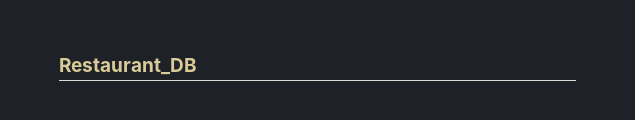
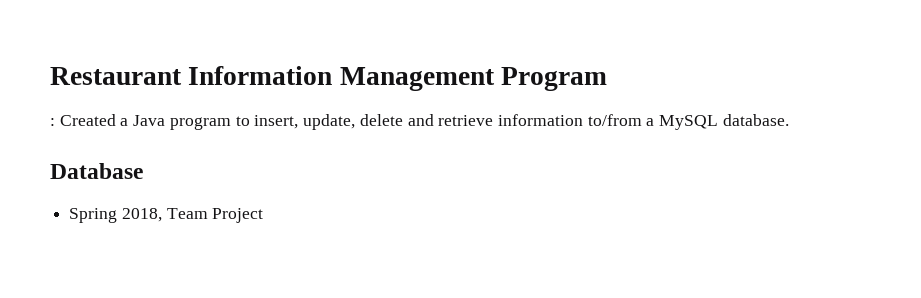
[59,58,197,75] Restaurant_DB -> [50,66,608,91] [50,114,789,130] [50,163,143,179] [69,208,264,223] Restaurant Information Management Program // : Created a Java program to insert, update, delete and retrieve information to/from a MySQL database. // Database // Spring 2018, Team Project

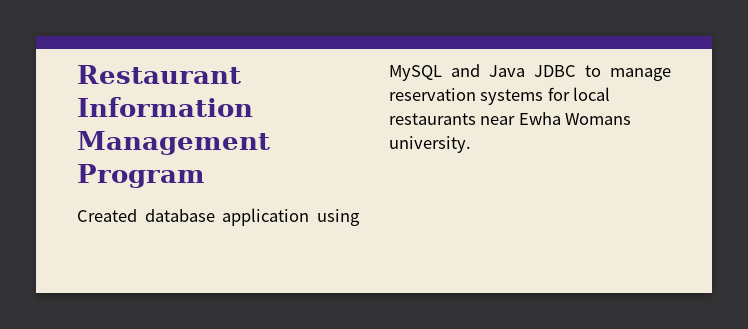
[50,114,789,130] [50,163,143,179] [69,208,264,223] : Created a Java program to insert, update, delete and retrieve information to/from a MySQL database. // Database // Spring 2018, Team Project -> [77,208,360,226] [389,64,671,81] [389,87,611,105] [389,112,632,125] [389,136,471,153] Created database application using MySQL and Java JDBC to manage reservation systems for local restaurants near Ewha Womans university.

